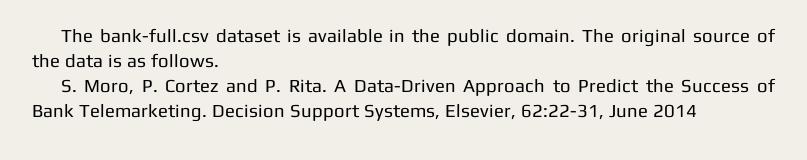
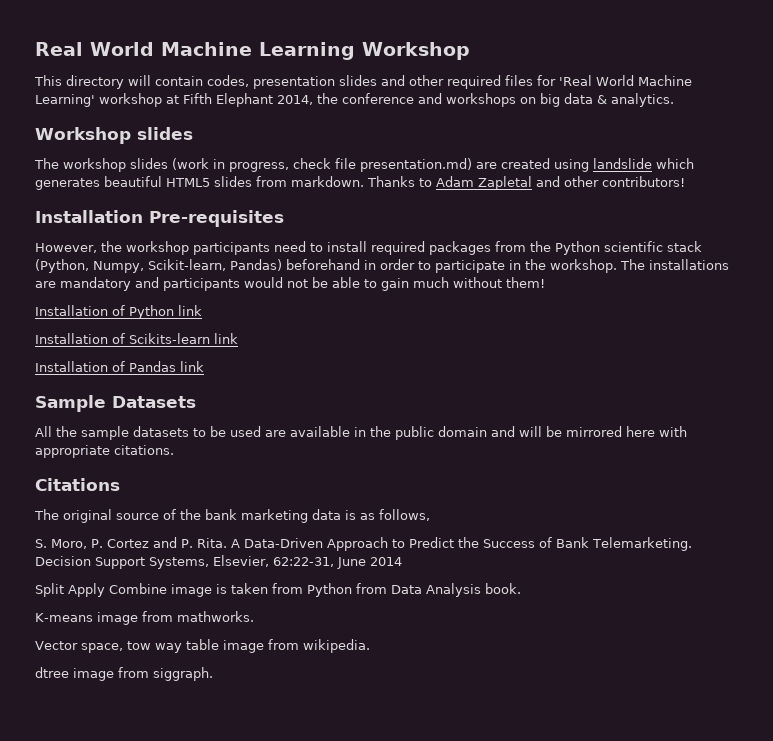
[60,28,576,46] The bank-full.csv dataset is available in the public domain. -> [35,42,470,60] [34,75,692,89] [35,93,674,107] [35,127,193,144] [34,158,694,172] [35,176,685,190] [35,210,284,227] [35,241,702,255] [35,259,729,273] [35,277,545,291] [35,305,202,319] [35,333,238,344] [35,361,204,372] [35,395,196,412] [35,426,687,440] [35,445,174,458] [35,478,120,491] Real World Machine Learning Workshop // This directory will contain codes, presentation slides and other required files for 'Real World Machine Learning' workshop at Fifth Elephant 2014, the conference and workshops on big data & analytics. // Workshop slides // The workshop slides (work in progress, check file presentation.md) are created using landslide which generates beautiful HTML5 slides from markdown. Thanks to Adam Zapletal and other contributors! // Installation Pre-requisites // However, the workshop participants need to install required packages from the Python scientific stack (Python, Numpy, Scikit-learn, Pandas) beforehand in order to participate in the workshop. The installations are mandatory and participants would not be able to gain much without them! // Installation of Python link // Installation of Scikits-learn link // Installation of Pandas link // Sample Datasets // All the sample datasets to be used are available in the public domain and will be mirrored here with appropriate citations. // Citations //
(60, 61) none -> [205,509,308,523] bank marketing
[150,53,219,68] follows. -> [379,509,430,521] follows,
(697, 111) none -> [35,583,521,597] [35,611,254,625] [35,639,370,653] [35,667,213,681] // Split Apply Combine image is taken from Python from Data Analysis book. // K-means image from mathworks. // Vector space, tow way table image from wikipedia. // dtree image from siggraph.

